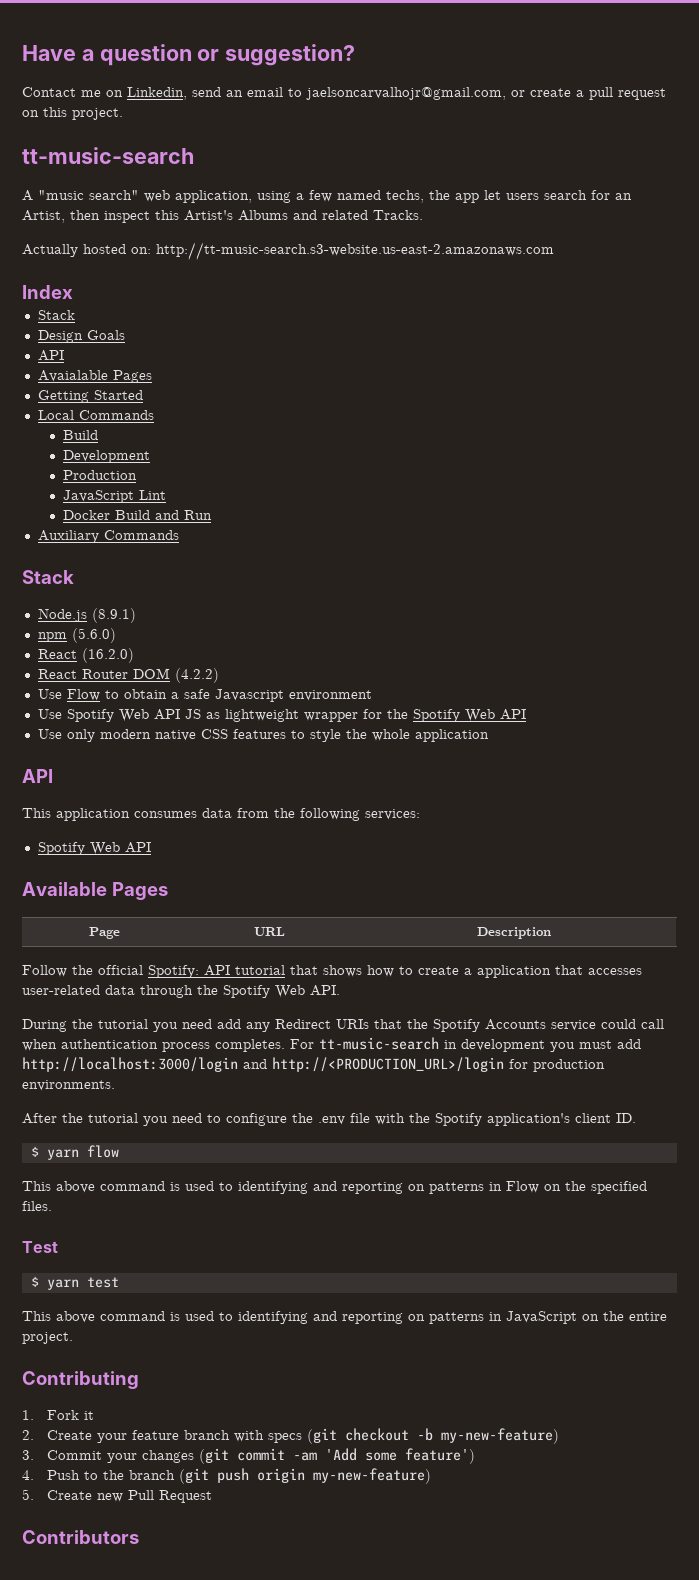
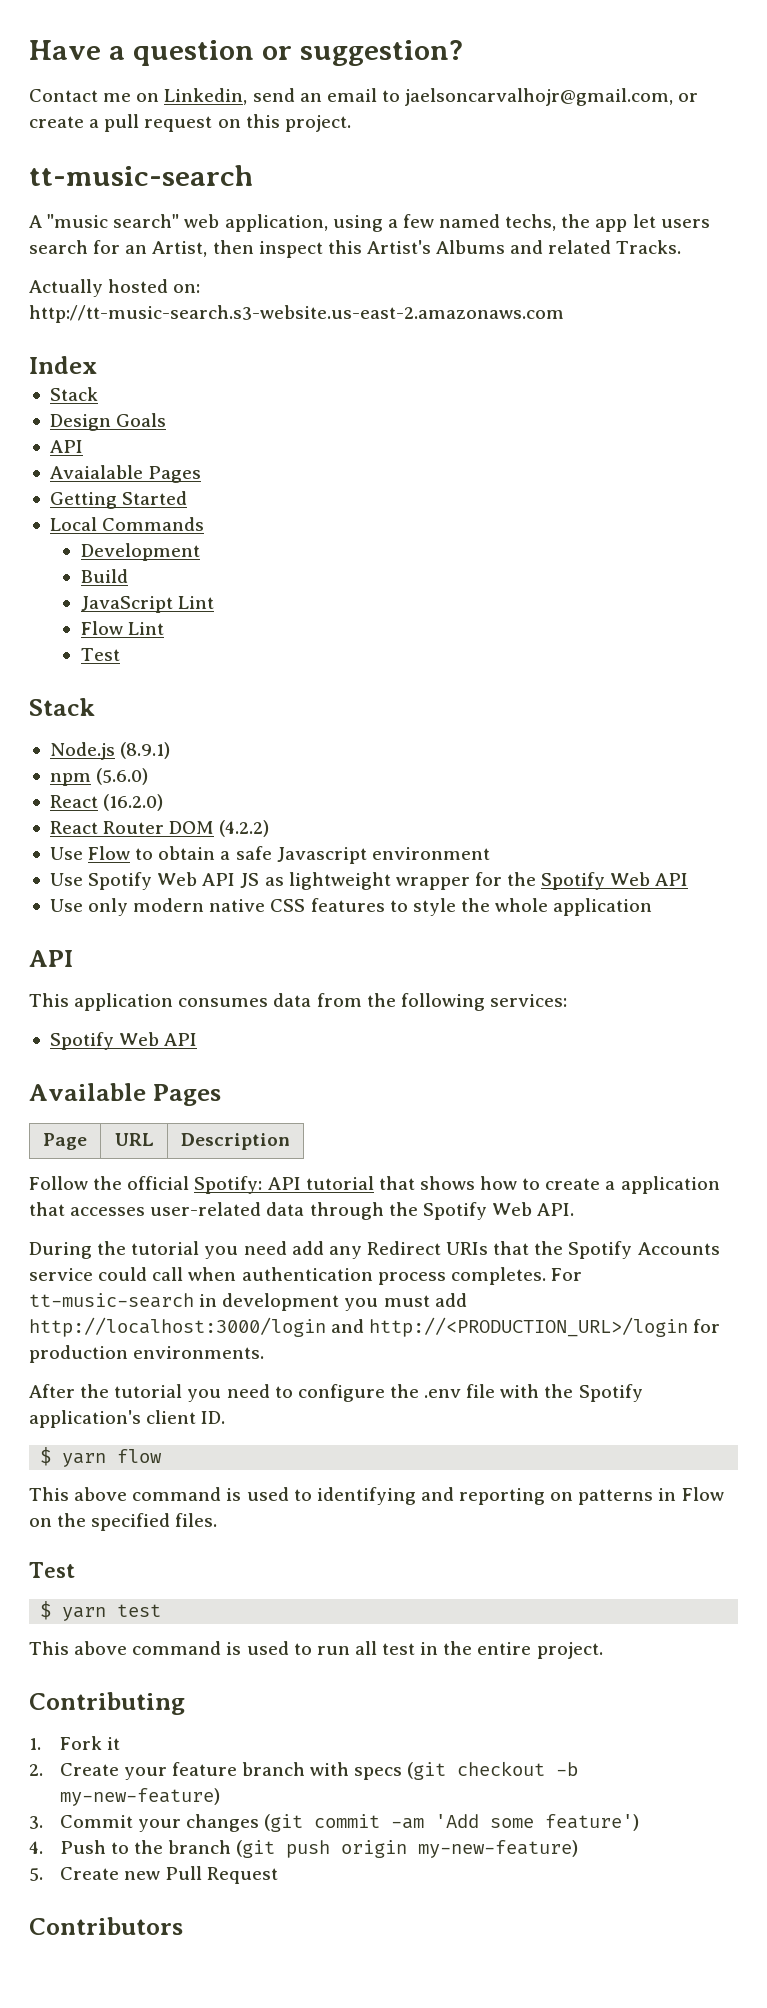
[62,430,98,440] // Build -> (205, 524) none
[62,470,137,480] Production -> [80,569,128,583] Build
[62,510,212,520] [37,530,179,543] Docker Build and Run // Auxiliary Commands -> [80,621,164,635] [80,648,120,661] Flow Lint // Test
[238,1311,599,1324] identifying and reporting on patterns in JavaScript on -> [316,1641,439,1655] run all test in

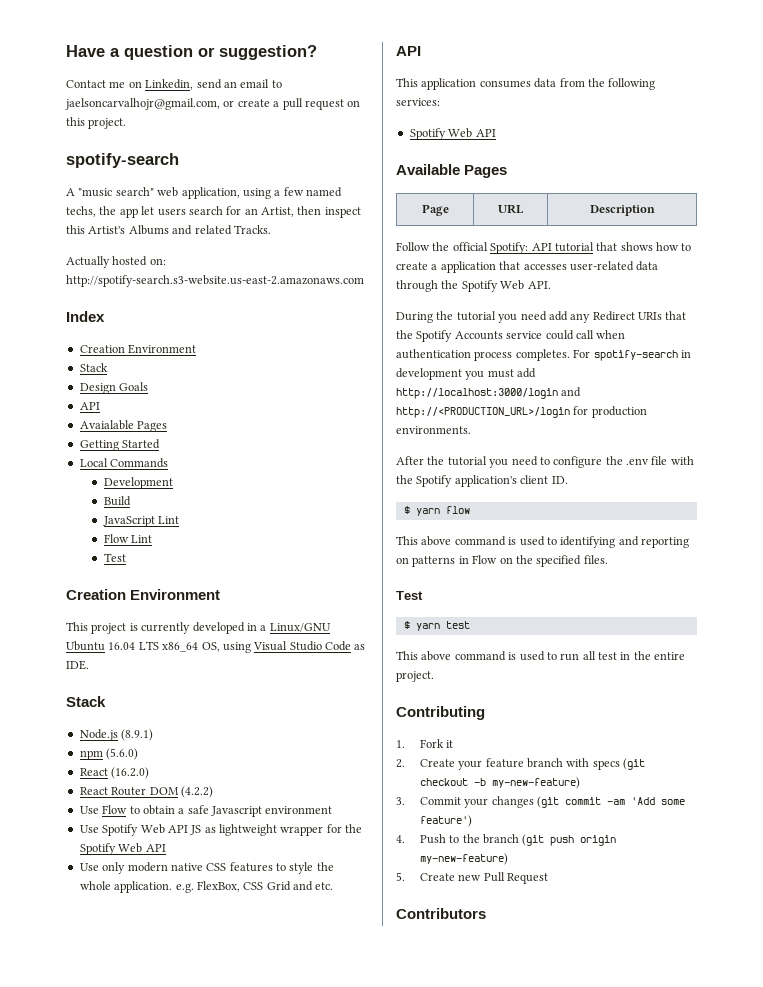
[29,165,253,186] tt-music-search -> [66,153,179,168] spotify-search
[29,305,564,323] http://tt-music-search.s3-website.us-east-2.amazonaws.com -> [66,275,364,287] http://spotify-search.s3-website.us-east-2.amazonaws.com
(97, 365) none -> [79,344,197,354] // Creation Environment
(120, 654) none -> [66,589,221,600] [66,622,331,634] [66,641,366,653] [66,660,89,670] // Creation Environment // This project is currently developed in a Linux/GNU Ubuntu 16.04 LTS x86_64 OS, using Visual Studio Code as IDE.
[553,898,653,916] application -> [114,881,334,893] application. e.g. FlexBox, CSS Grid and etc.
[29,1293,194,1308] tt-music-search -> [593,350,678,361] spotify-search

